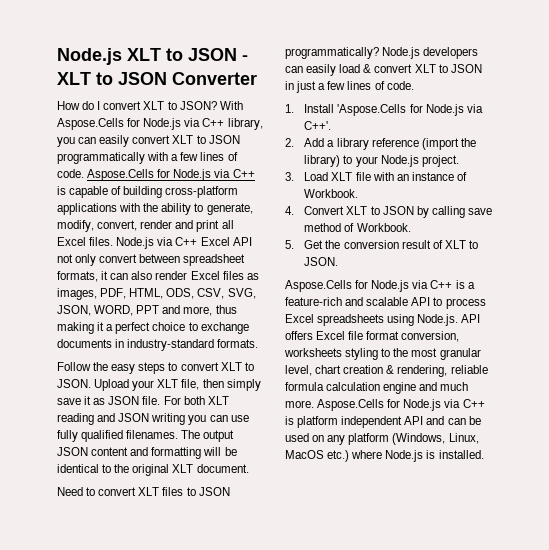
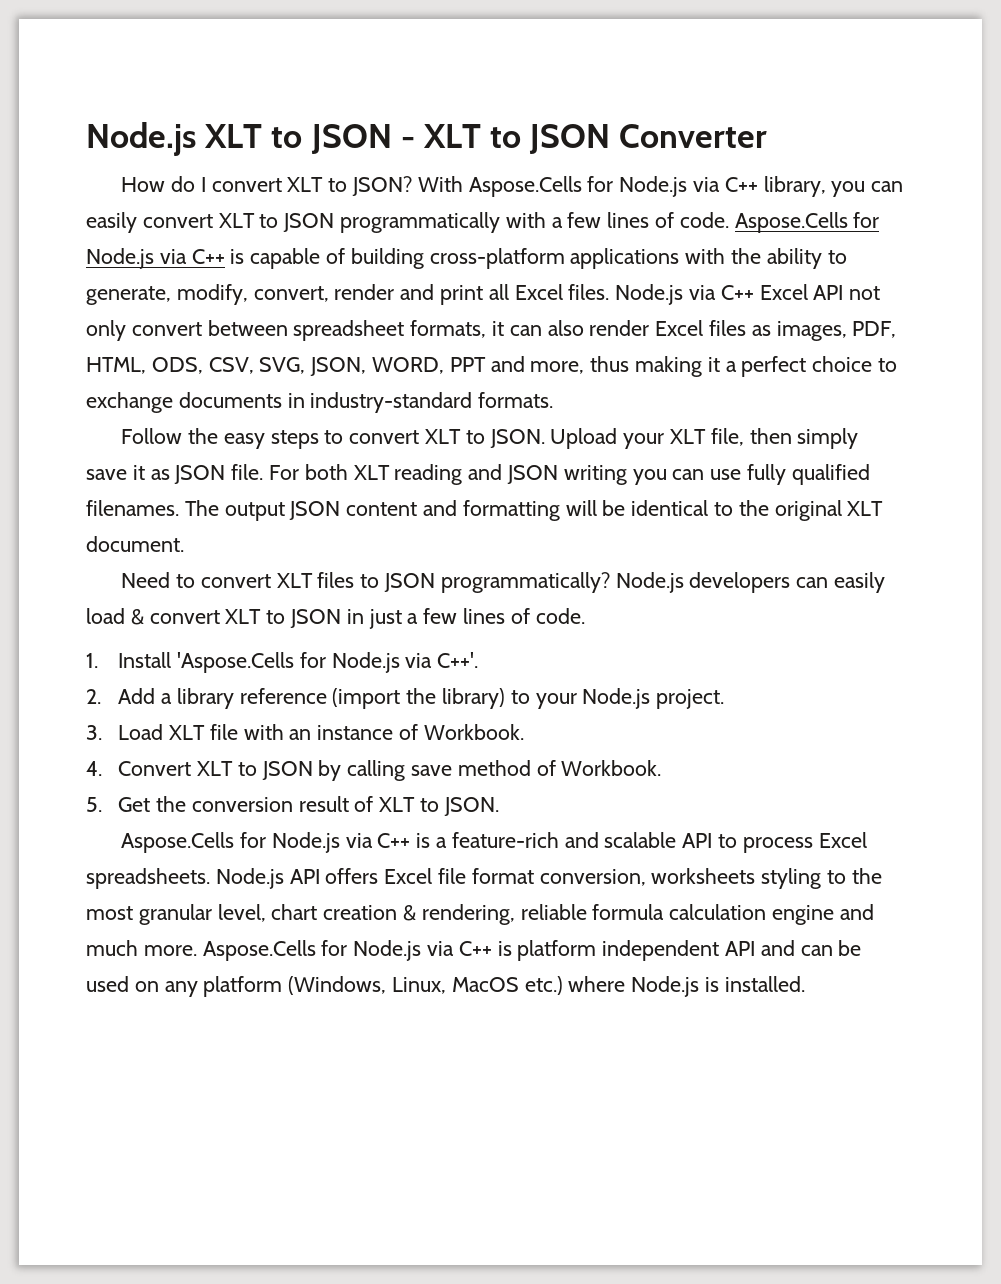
[317,314,459,326] spreadsheets using Node.js. -> [86,868,284,889] spreadsheets. Node.js

